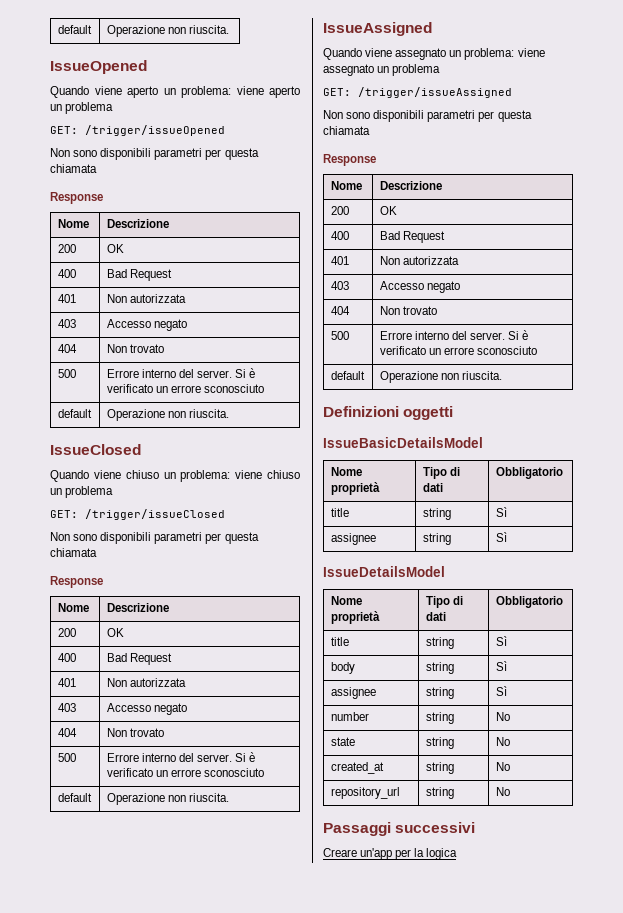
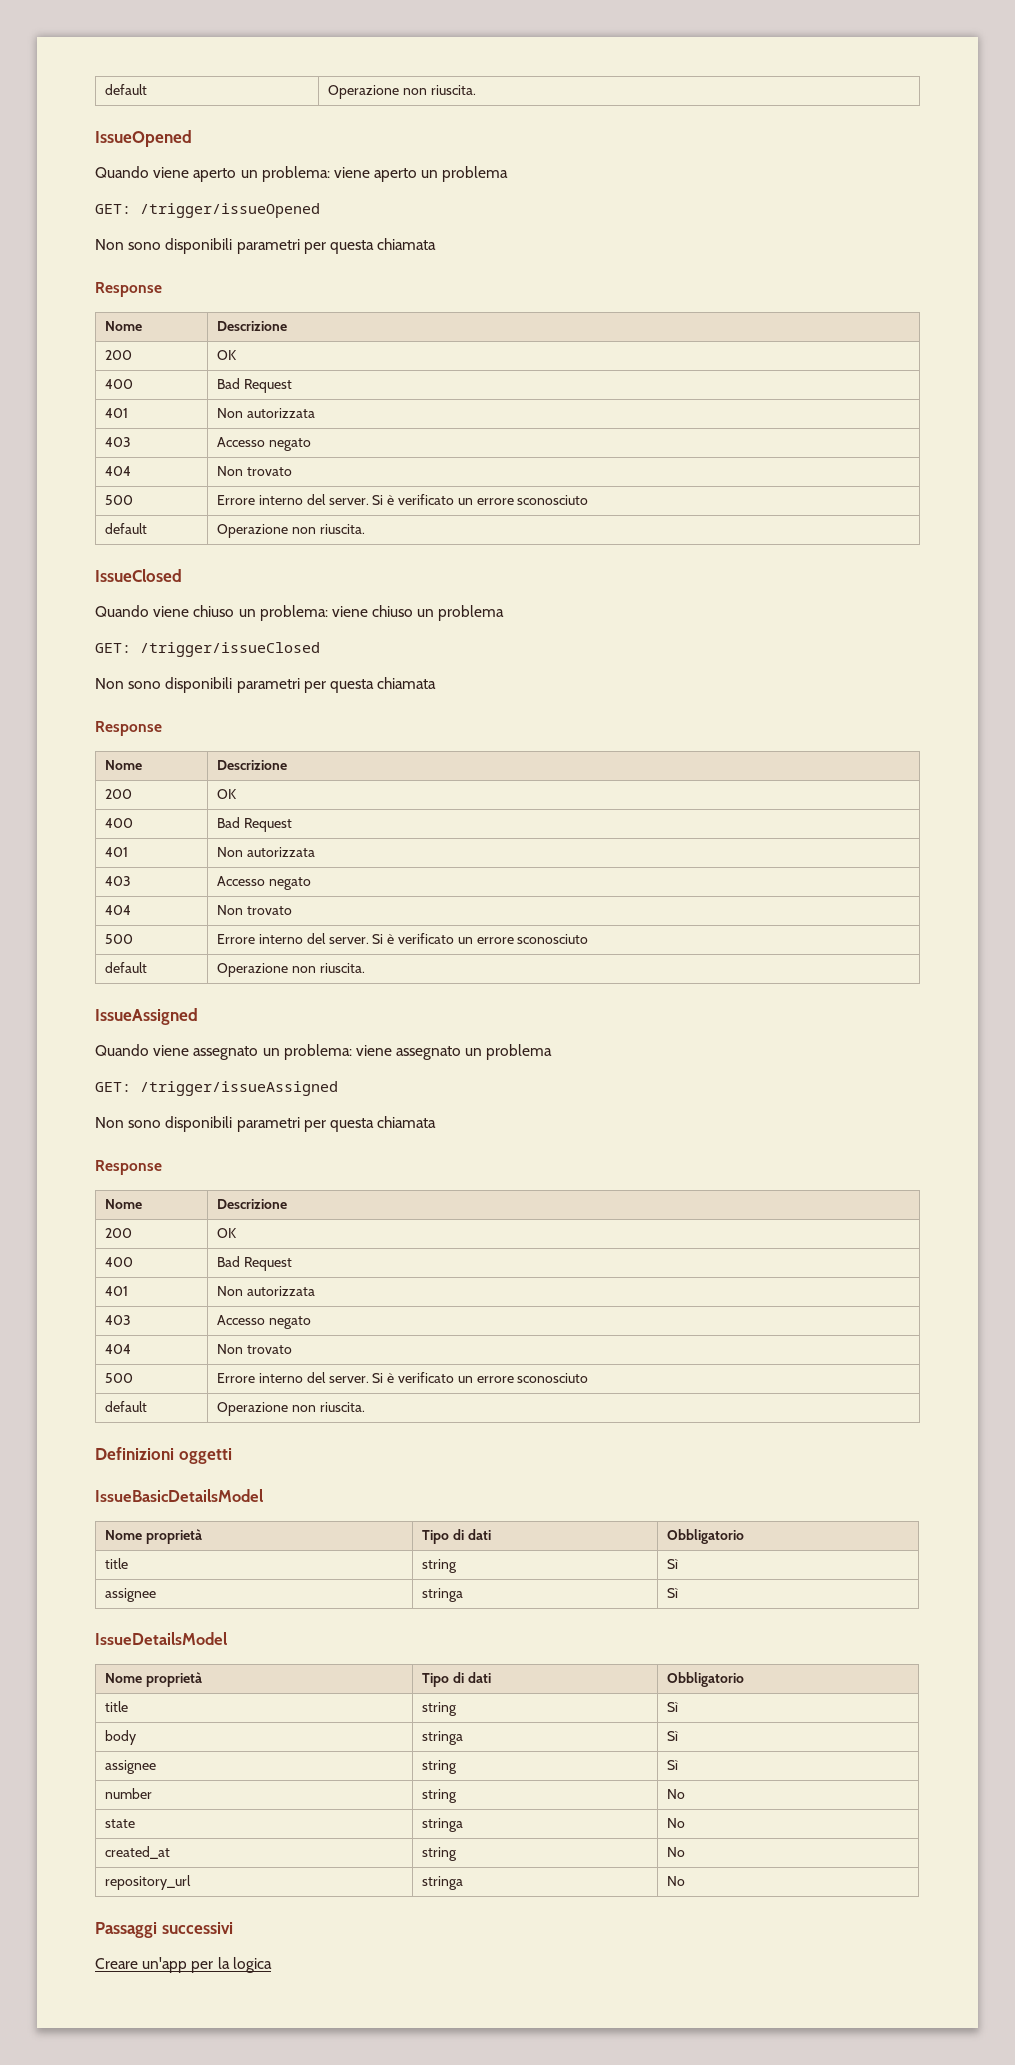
[422,533,451,545] string -> [422,1588,464,1602] stringa
[425,662,454,674] string -> [422,1731,464,1745] stringa
[425,737,454,749] string -> [422,1818,464,1832] stringa
[425,787,454,799] string -> [422,1876,464,1890] stringa

